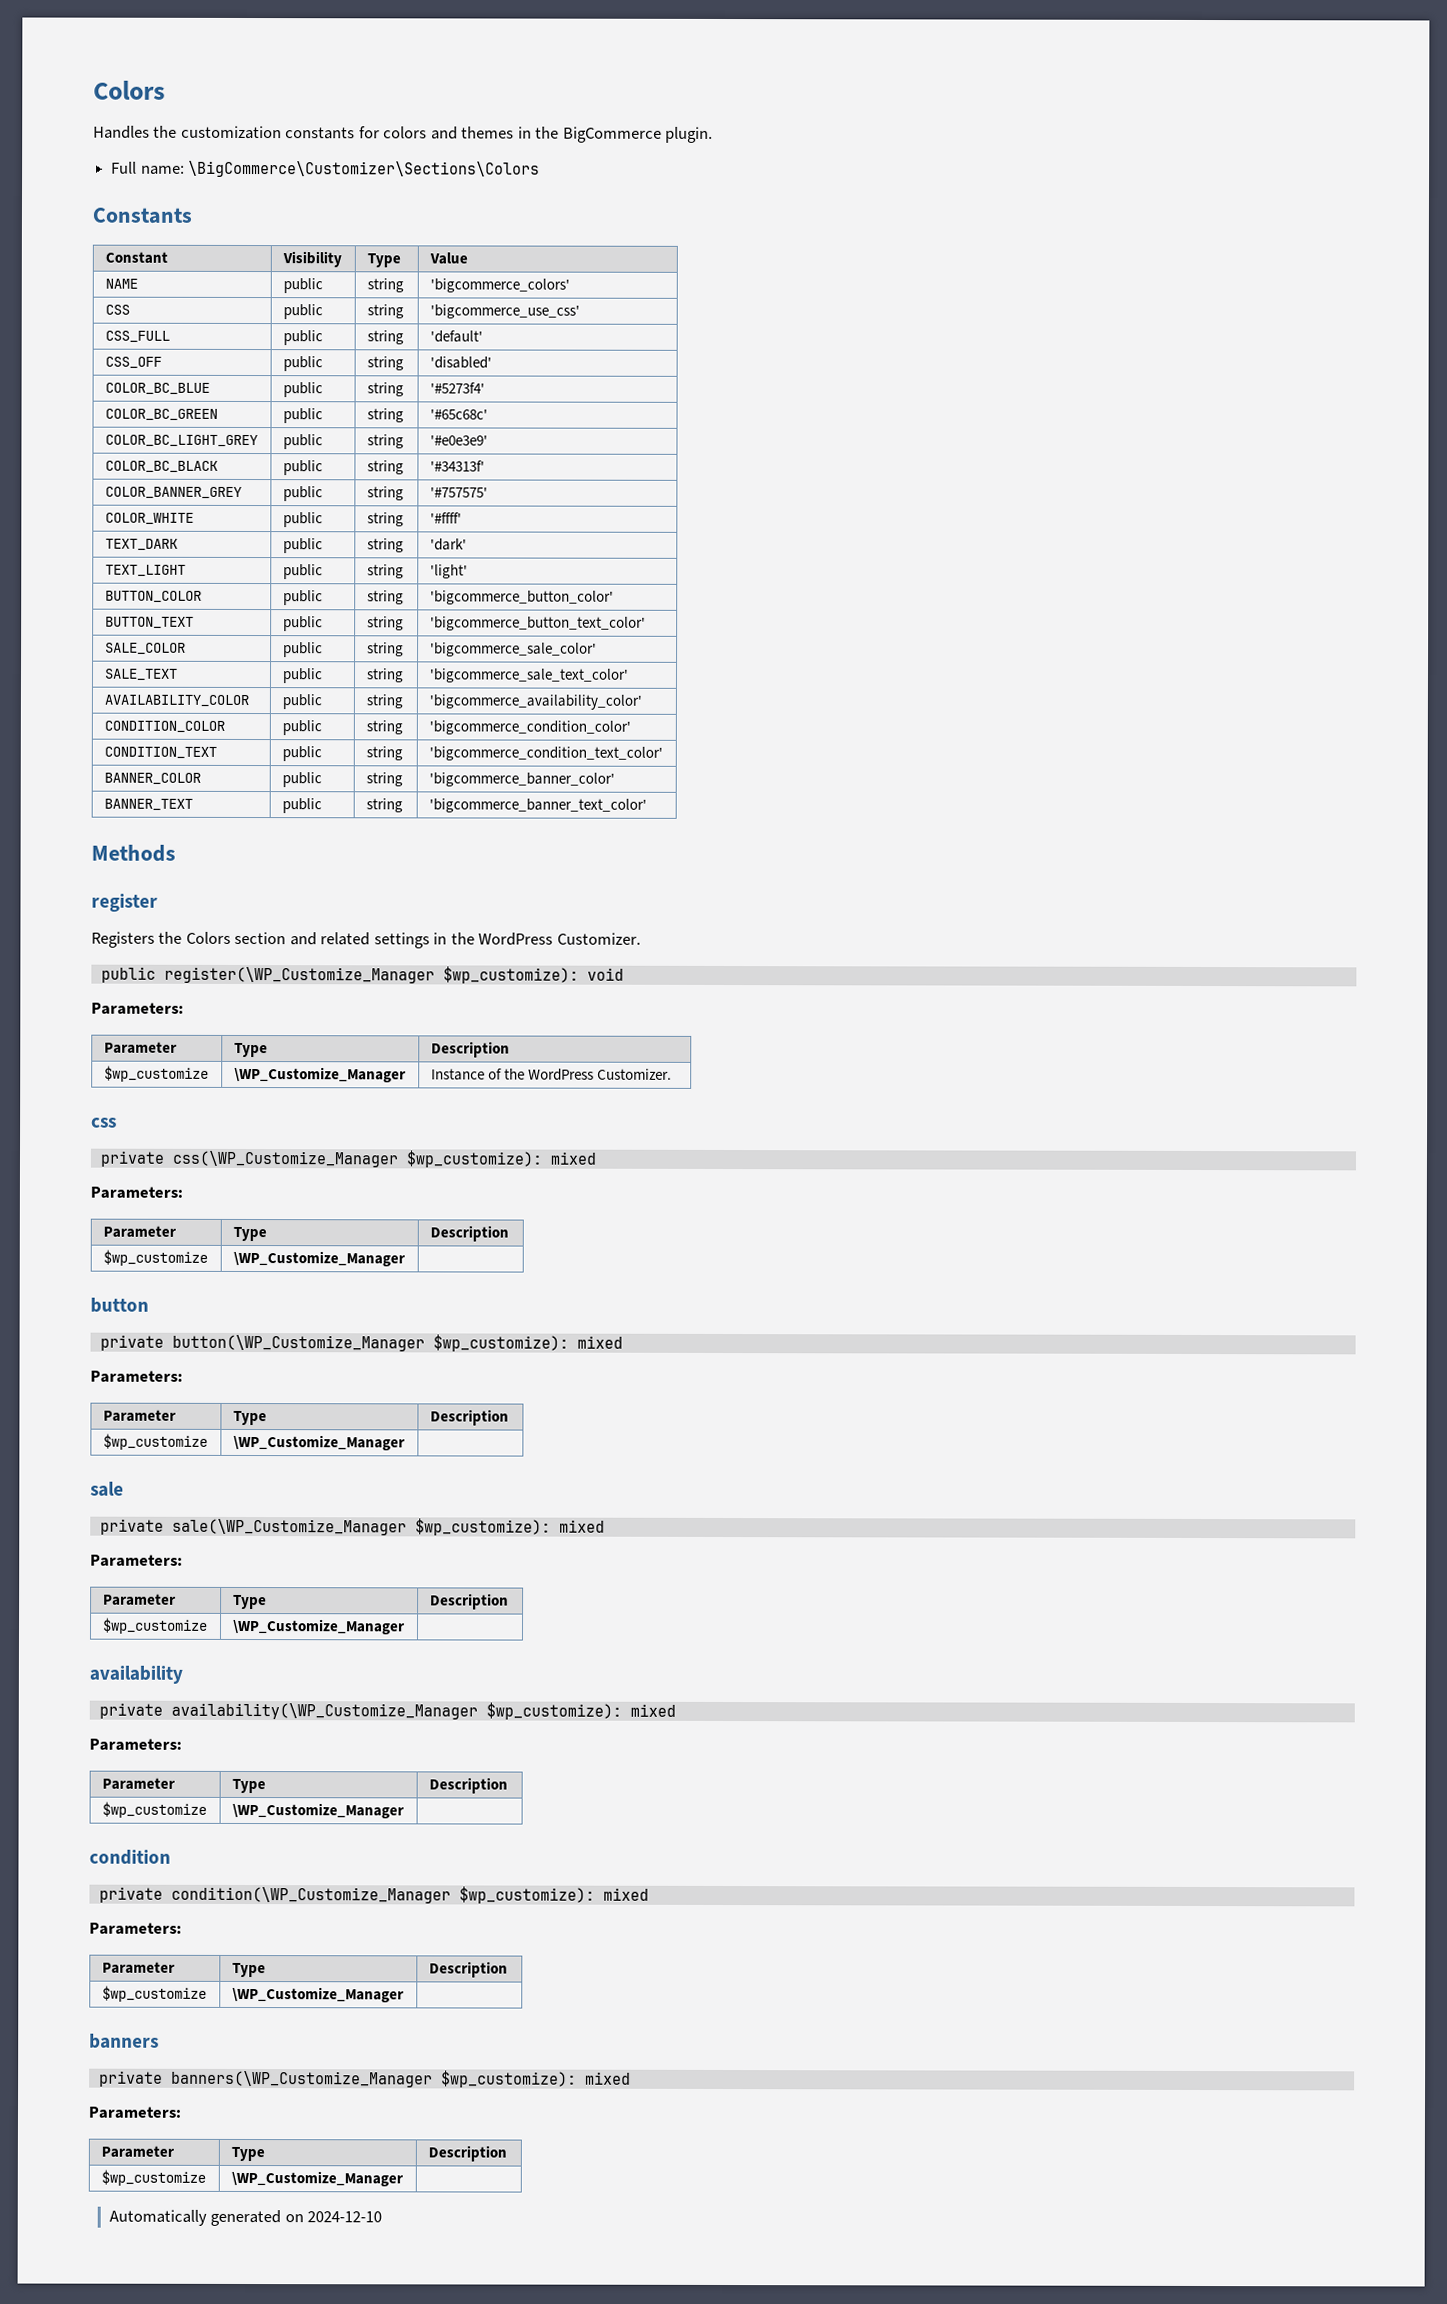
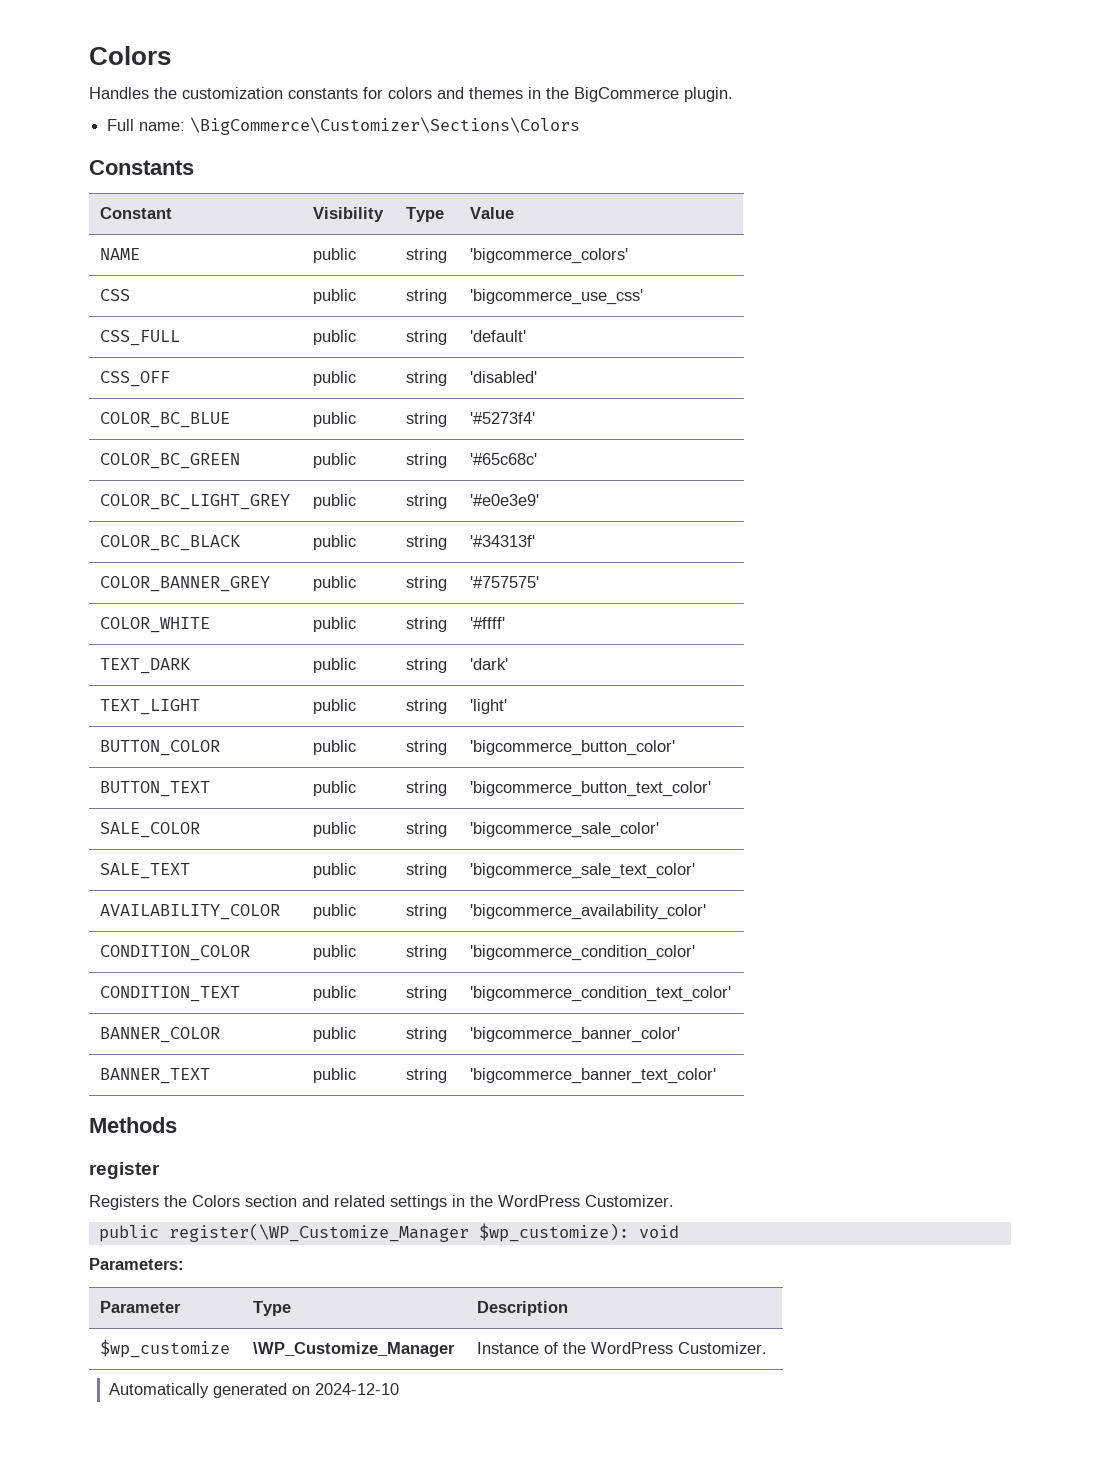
[91,1117,117,1128] [99,1150,597,1168] [90,1186,183,1199] [102,1225,176,1238] [232,1226,267,1242] [429,1225,509,1242] [102,1249,208,1266] [232,1250,405,1267] [90,1297,149,1313] [99,1334,623,1352] [90,1370,183,1383] [102,1409,176,1422] [232,1410,267,1426] [429,1409,509,1426] [102,1433,208,1450] [232,1434,405,1451] [90,1481,124,1497] [99,1518,605,1536] [90,1554,183,1567] [102,1593,176,1606] [232,1594,267,1610] [429,1593,509,1610] [101,1617,208,1634] [231,1618,405,1635] [89,1665,183,1684] [98,1702,676,1720] [89,1738,182,1751] [101,1777,175,1790] [231,1778,266,1794] [428,1777,508,1794] [101,1801,207,1818] [231,1802,404,1819] [89,1849,171,1865] [98,1886,649,1904] [89,1922,182,1935] [101,1961,175,1974] [231,1962,266,1978] [428,1961,508,1978] [101,1985,207,2002] [231,1986,404,2003] [89,2033,159,2049] [98,2070,631,2088] [88,2106,181,2119] [100,2145,174,2158] [230,2146,265,2162] [427,2145,507,2162] [100,2169,206,2186] [230,2170,403,2187] // css // private css(\WP_Customize_Manager $wp_customize): mixed // Parameters: // Parameter | Type | Description // $wp_customize | \WP_Customize_Manager | // button // private button(\WP_Customize_Manager $wp_customize): mixed // Parameters: // Parameter | Type | Description // $wp_customize | \WP_Customize_Manager | // sale // private sale(\WP_Customize_Manager $wp_customize): mixed // Parameters: // Parameter | Type | Description // $wp_customize | \WP_Customize_Manager | // availability // private availability(\WP_Customize_Manager $wp_customize): mixed // Parameters: // Parameter | Type | Description // $wp_customize | \WP_Customize_Manager | // condition // private condition(\WP_Customize_Manager $wp_customize): mixed // Parameters: // Parameter | Type | Description // $wp_customize | \WP_Customize_Manager | // banners // private banners(\WP_Customize_Manager $wp_customize): mixed // Parameters: // Parameter | Type | Description // $wp_customize | \WP_Customize_Manager | -> (768, 1348) none

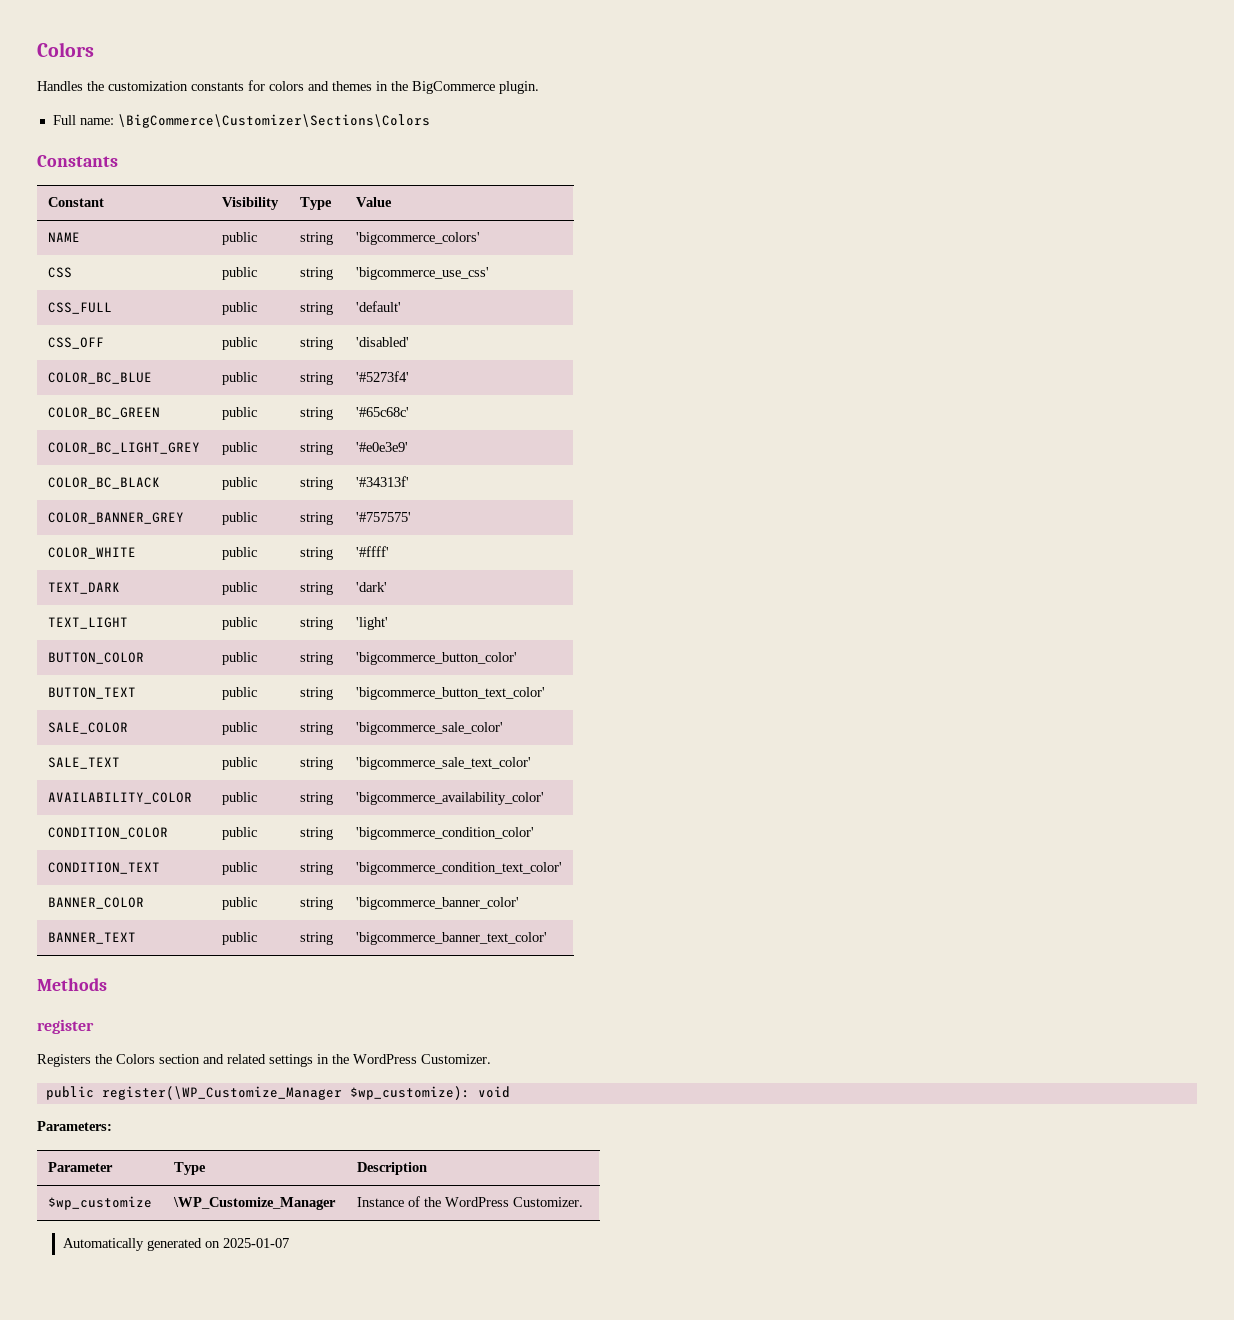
[314,1383,399,1395] 2024-12-10 -> [222,1238,289,1248] 2025-01-07

